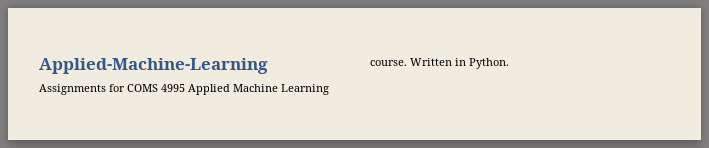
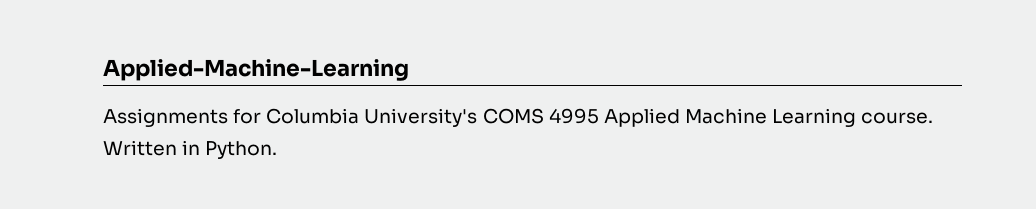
(125, 88) none -> [266,108,478,127] Columbia University's

